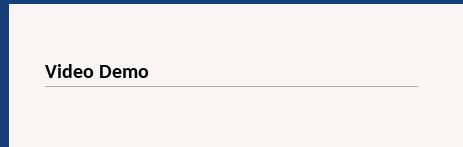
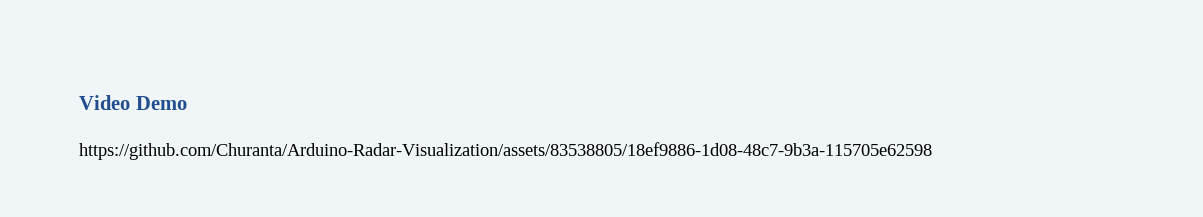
(150, 71) none -> [79,142,932,160] // https://github.com/Churanta/Arduino-Radar-Visualization/assets/83538805/18ef9886-1d08-48c7-9b3a-115705e62598

